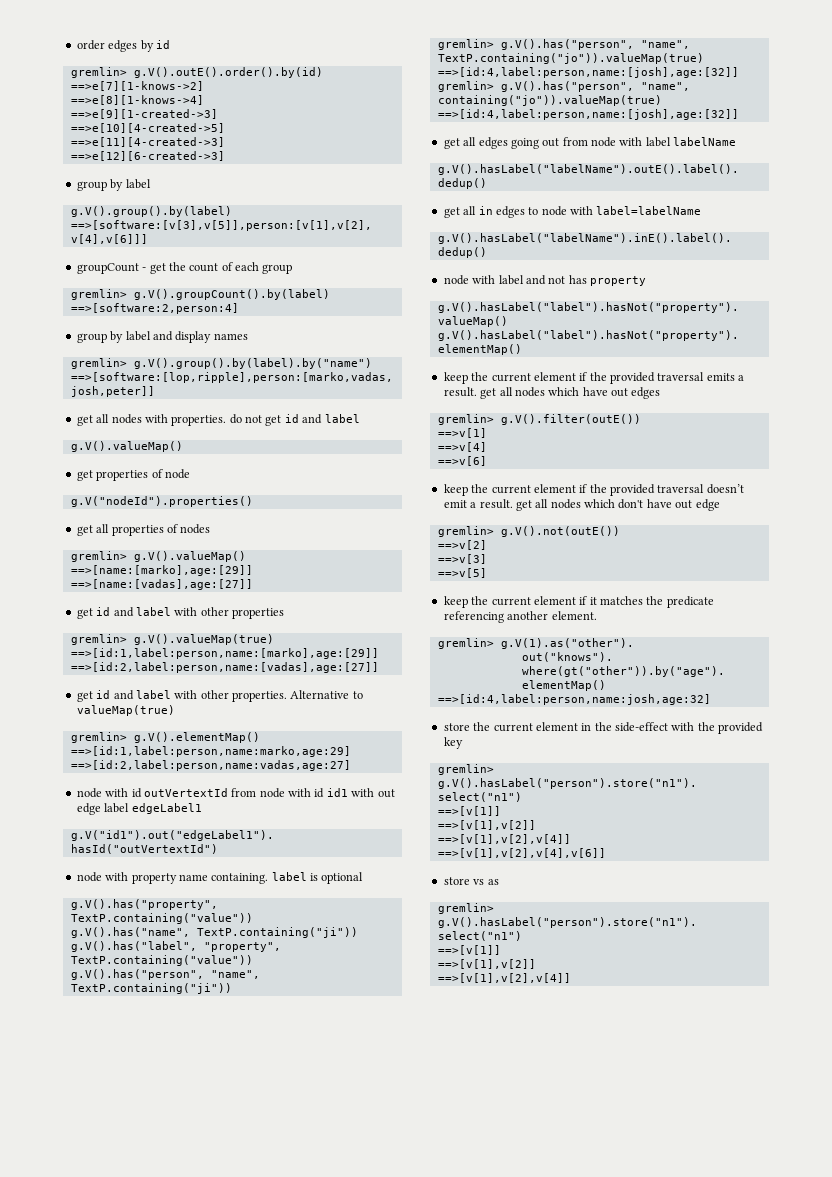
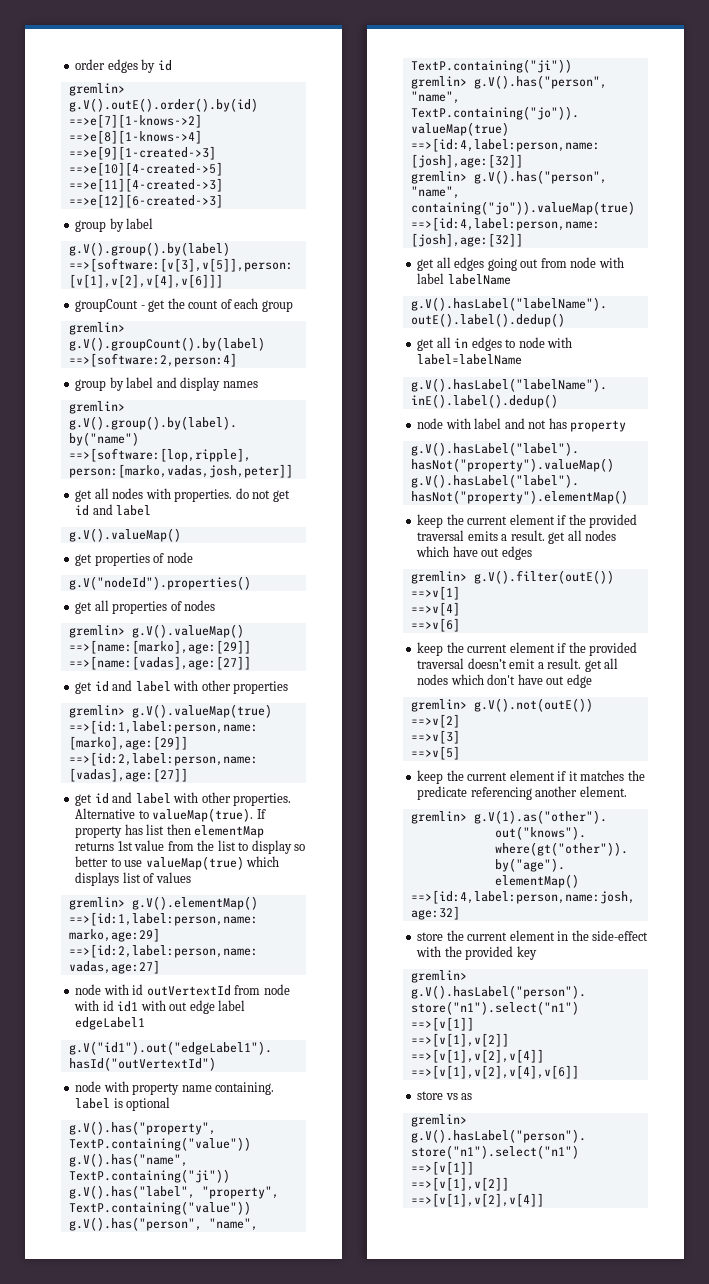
[76,705,175,716] valueMap(true) -> [152,808,266,822] [75,824,265,838] [75,840,306,854] [75,856,280,870] [75,872,191,886] valueMap(true). If property has list then elementMap returns 1st value from the list to display so better to use valueMap(true) which displays list of values

